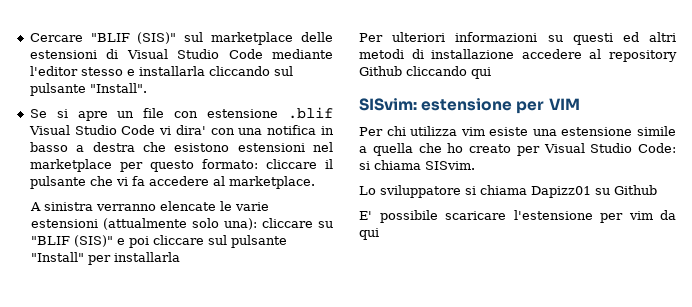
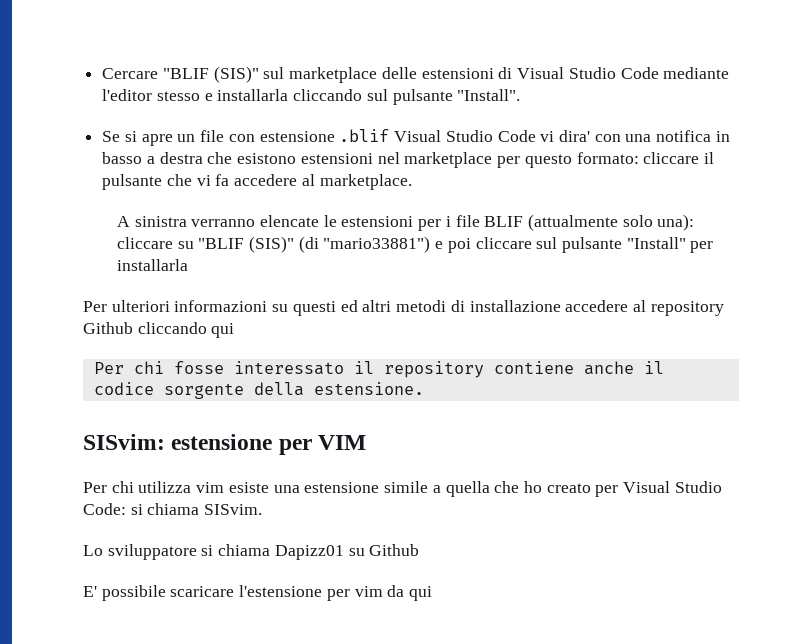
[235,202,270,211] [31,219,99,228] varie estensioni -> [341,215,524,231] estensioni per i file BLIF
(114, 241) none -> [298,236,431,253] (di "mario33881")
(491, 73) none -> [93,361,664,378] [93,382,424,399] // Per chi fosse interessato il repository contiene anche il codice sorgente della estensione.

